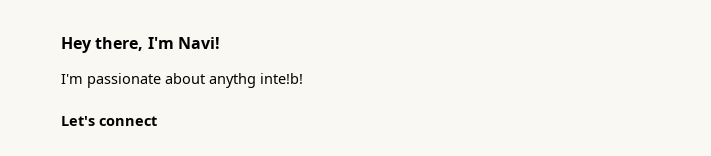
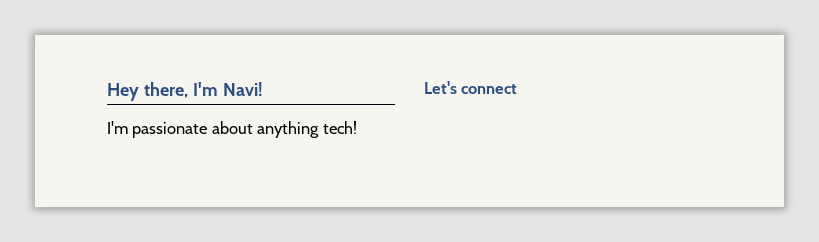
[209,73,303,88] anythg inte!b! -> [257,121,357,138] anything tech!

